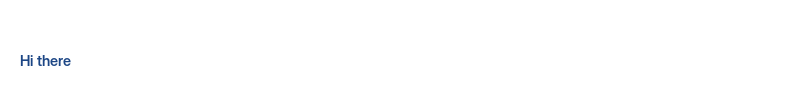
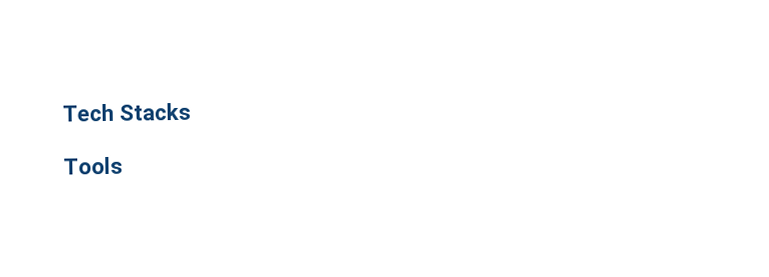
[20,55,71,66] Hi there -> [62,102,192,122] [63,156,123,175] Tech Stacks // Tools

